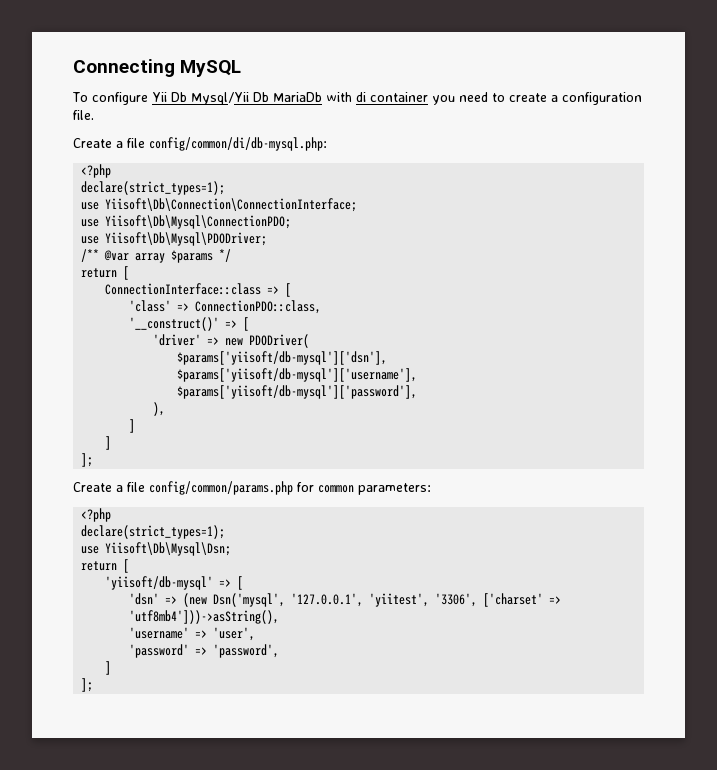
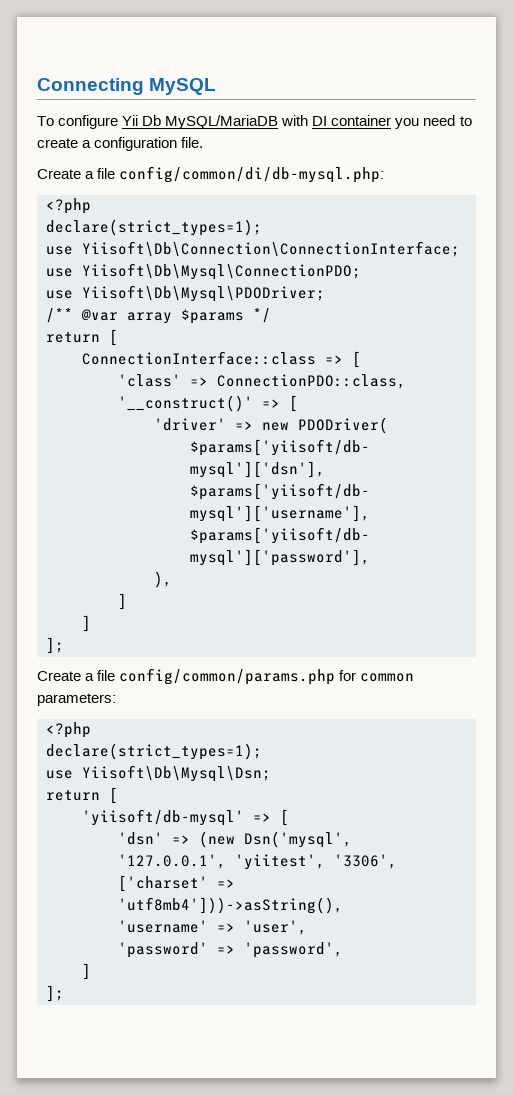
[190,92,366,105] Mysql/Yii Db MariaDb with di -> [165,115,328,129] MySQL/MariaDB with DI

